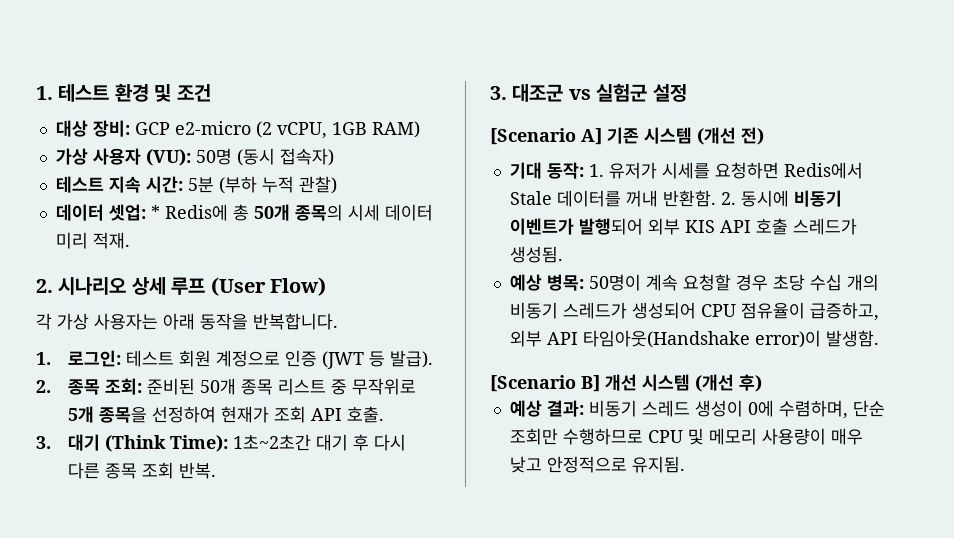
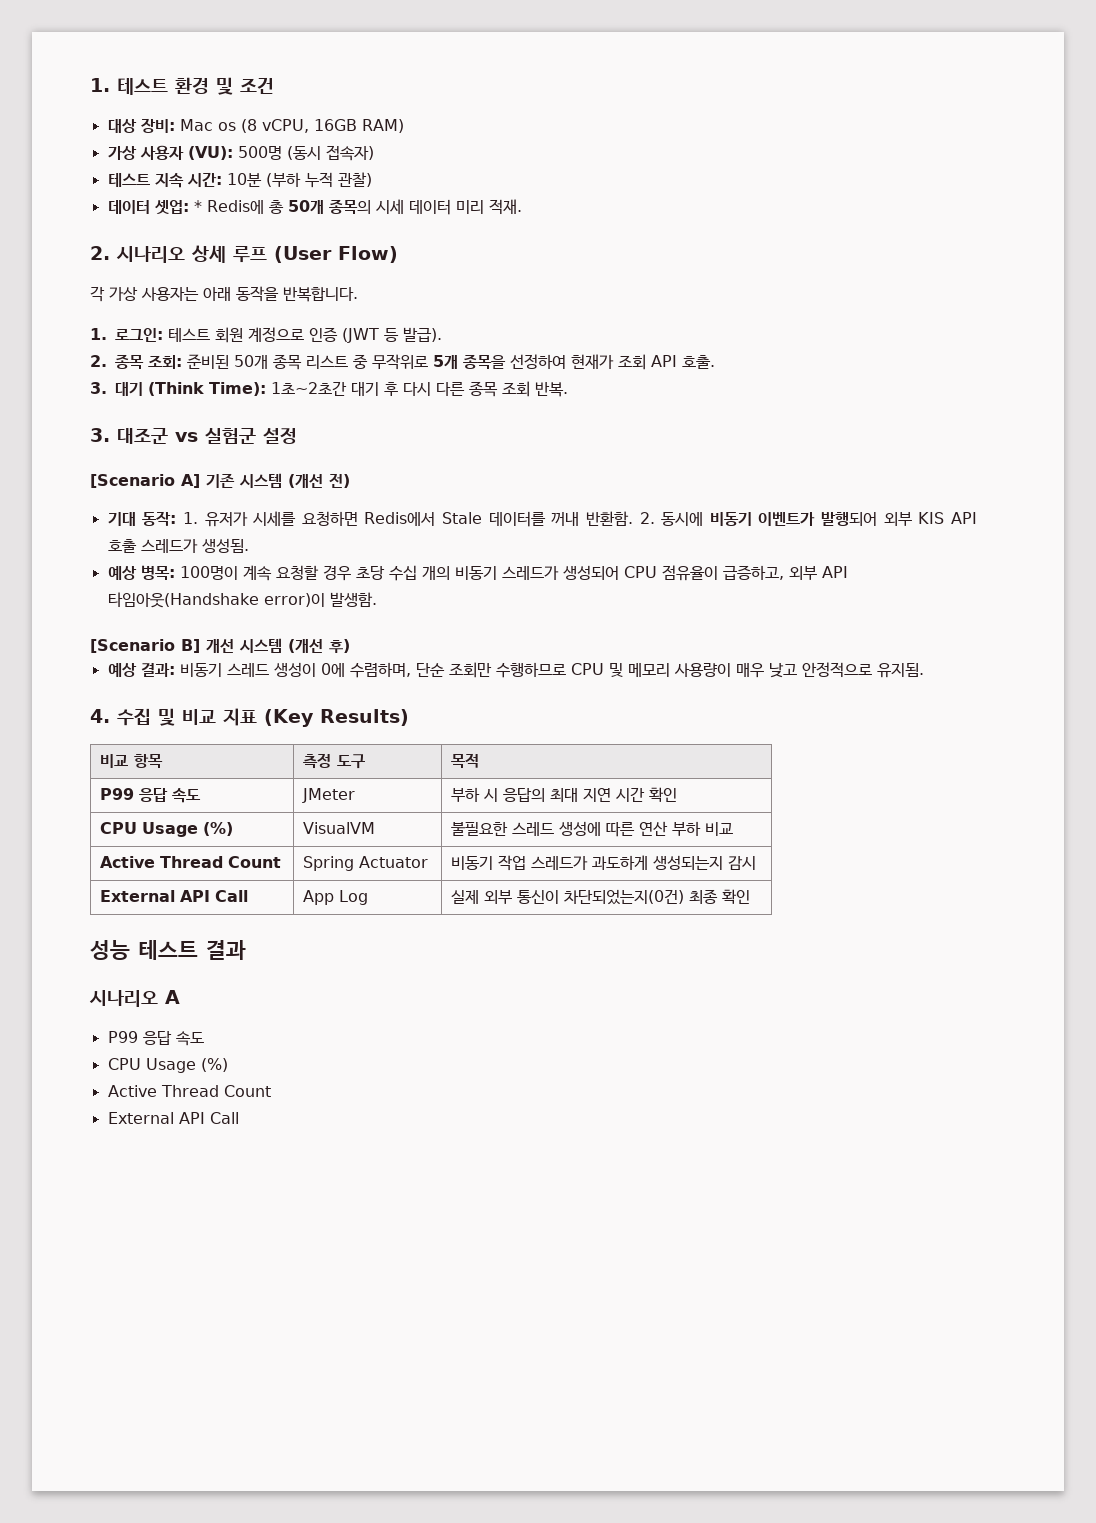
[134,121,367,139] GCP e2-micro (2 vCPU, 1GB -> [179,119,357,133] Mac os (8 vCPU, 16GB
[195,148,232,165] 50명 -> [237,146,282,160] 500명
[187,177,214,193] 5분 -> [226,173,262,187] 10분
[588,274,641,291] 50명이 -> [179,566,238,580] 100명이
(685, 464) none -> [90,708,409,727] [100,754,164,768] [303,753,366,769] [451,753,480,768] [100,788,202,803] [302,788,356,803] [451,787,678,802] [100,822,234,837] [303,822,376,834] [451,821,734,837] [100,856,282,868] [303,856,429,871] [451,855,757,871] [100,890,249,902] [303,890,369,905] [451,889,751,905] [90,940,246,960] [89,990,180,1007] [107,1031,204,1046] [107,1058,228,1073] [107,1085,271,1097] [107,1112,239,1124] // 4. 수집 및 비교 지표 (Key Results) // 비교 항목 | 측정 도구 | 목적 // P99 응답 속도 | JMeter | 부하 시 응답의 최대 지연 시간 확인 // CPU Usage (%) | VisualVM | 불필요한 스레드 생성에 따른 연산 부하 비교 // Active Thread Count | Spring Actuator | 비동기 작업 스레드가 과도하게 생성되는지 감시 // External API Call | App Log | 실제 외부 통신이 차단되었는지(0건) 최종 확인 // 성능 테스트 결과 // 시나리오 A // P99 응답 속도 // CPU Usage (%) // Active Thread Count // External API Call

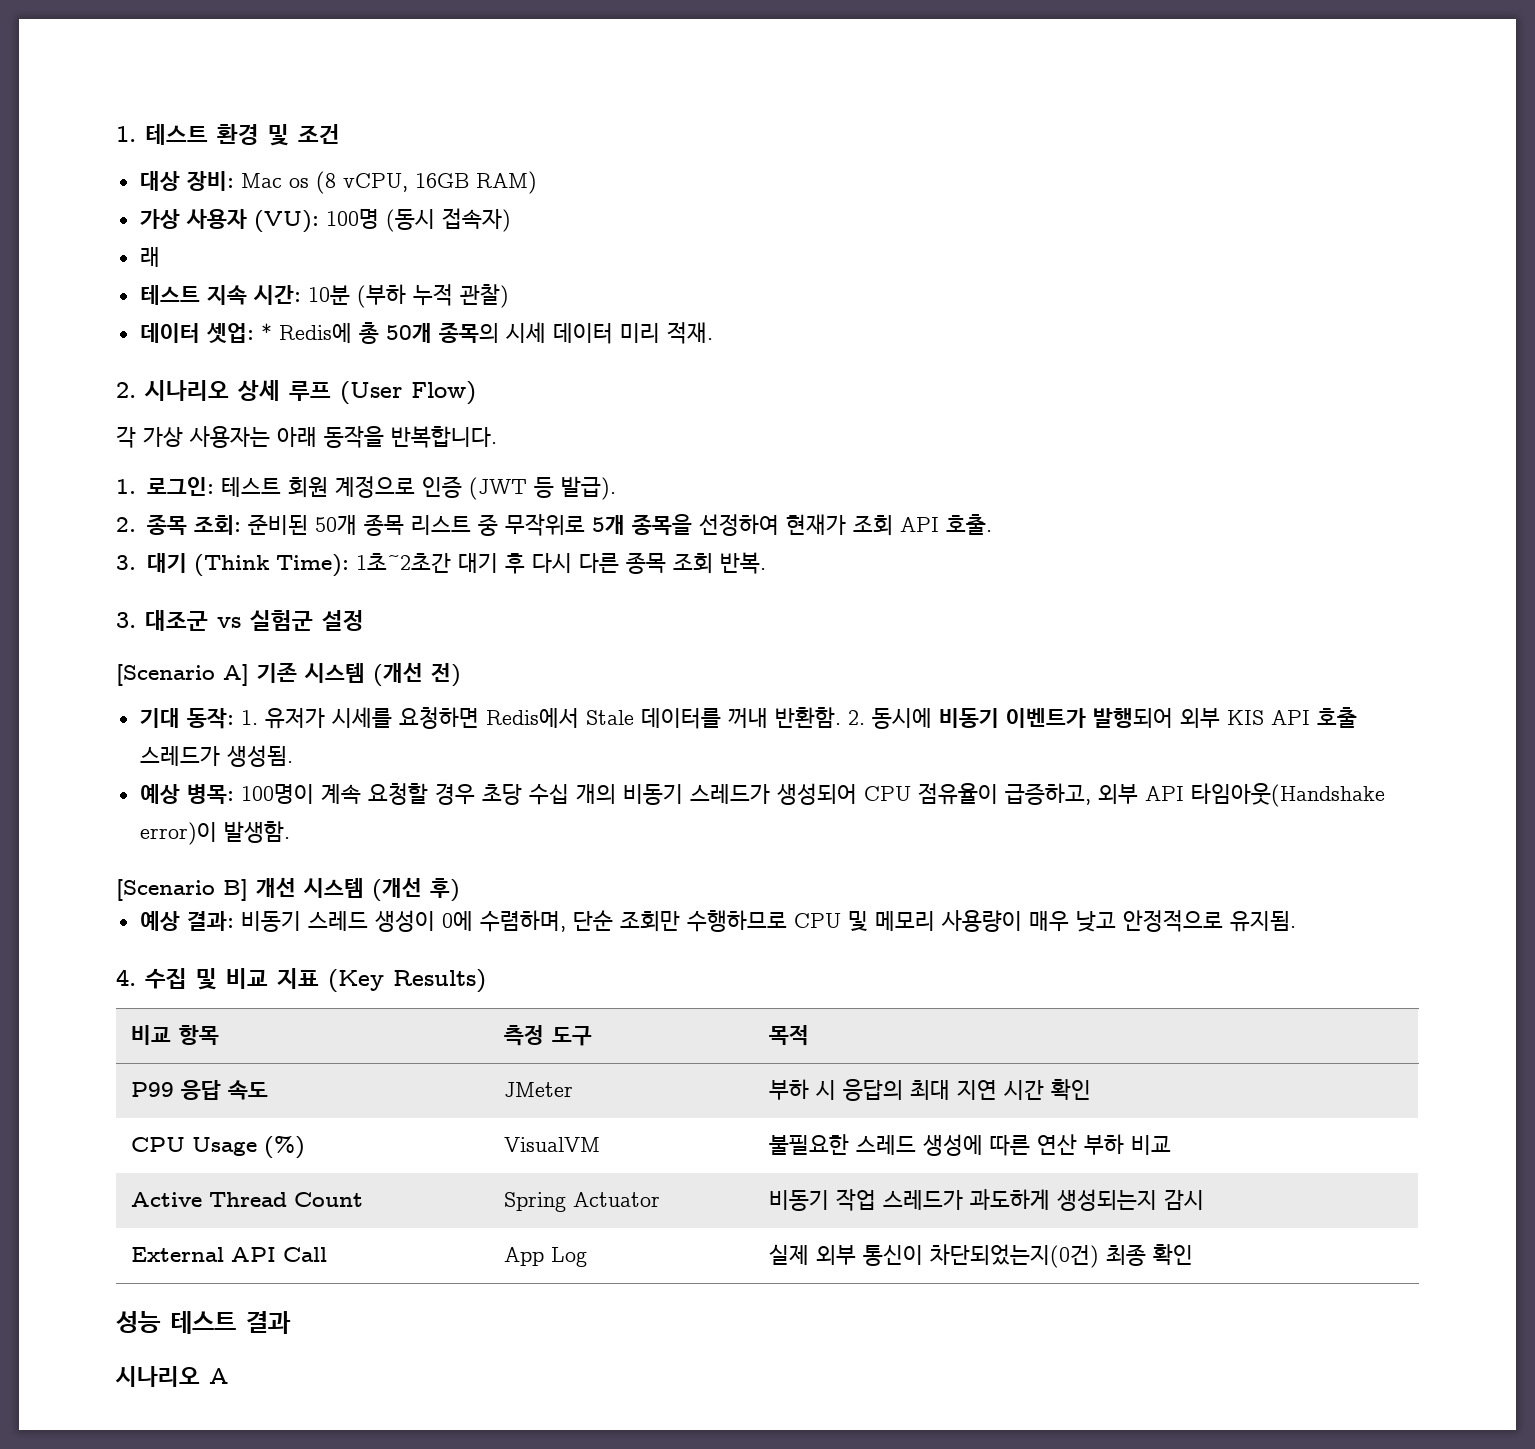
[237,146,282,160] 500명 -> [325,209,379,229] 100명
(374, 153) none -> [139,247,160,267] // 래
[107,1031,204,1046] [107,1058,228,1073] [107,1085,271,1097] [107,1112,239,1124] // P99 응답 속도 // CPU Usage (%) // Active Thread Count // External API Call -> (228, 1376) none

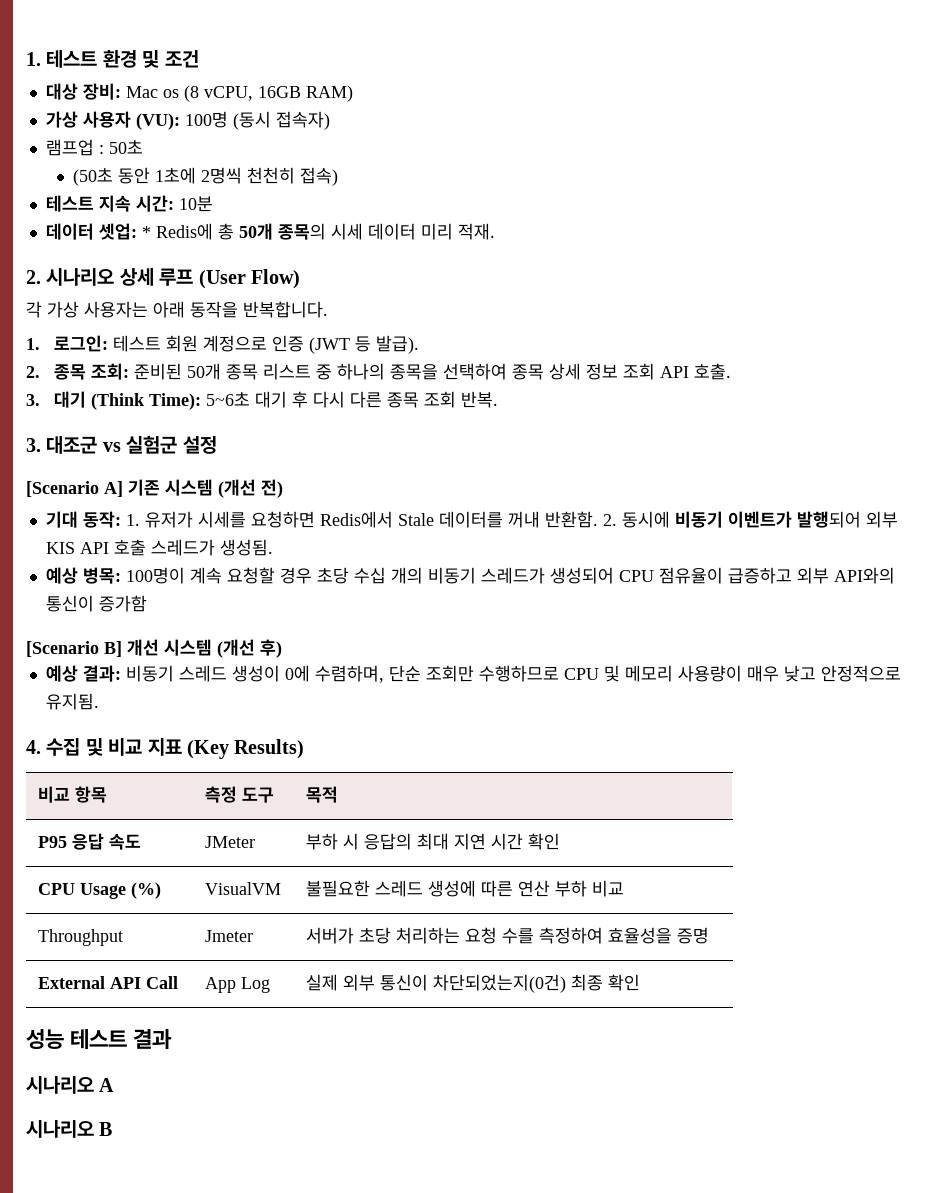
[139,247,160,267] 래 -> [45,139,143,156] [73,167,339,186] 램프업 : 50초 // (50초 동안 1초에 2명씩 천천히 접속)
[356,284,509,308] (부하 누적 관찰) -> (213, 204) none
[504,514,846,536] 무작위로 5개 종목을 선정하여 현재가 -> [336,363,618,380] 하나의 종목을 선택하여 종목 상세 정보
[355,553,451,573] 1초~2초간 -> [205,392,250,406] 5~6초
[1004,783,1385,807] [139,821,290,845] 급증하고, 외부 API 타임아웃(Handshake error)이 발생함. -> [727,567,895,584] [45,595,147,612] 급증하고 외부 API와의 통신이 증가함
[130,1082,174,1097] P99 -> [38,836,68,848] P95
[130,1192,363,1207] [503,1192,660,1212] [768,1189,1204,1211] Active Thread Count | Spring Actuator | 비동기 작업 스레드가 과도하게 생성되는지 감시 -> [38,929,124,946] [205,930,254,942] [306,927,710,944] Throughput | Jmeter | 서버가 초당 처리하는 요청 수를 측정하여 효율성을 증명
(228, 1376) none -> [26,1120,113,1138] // 시나리오 B

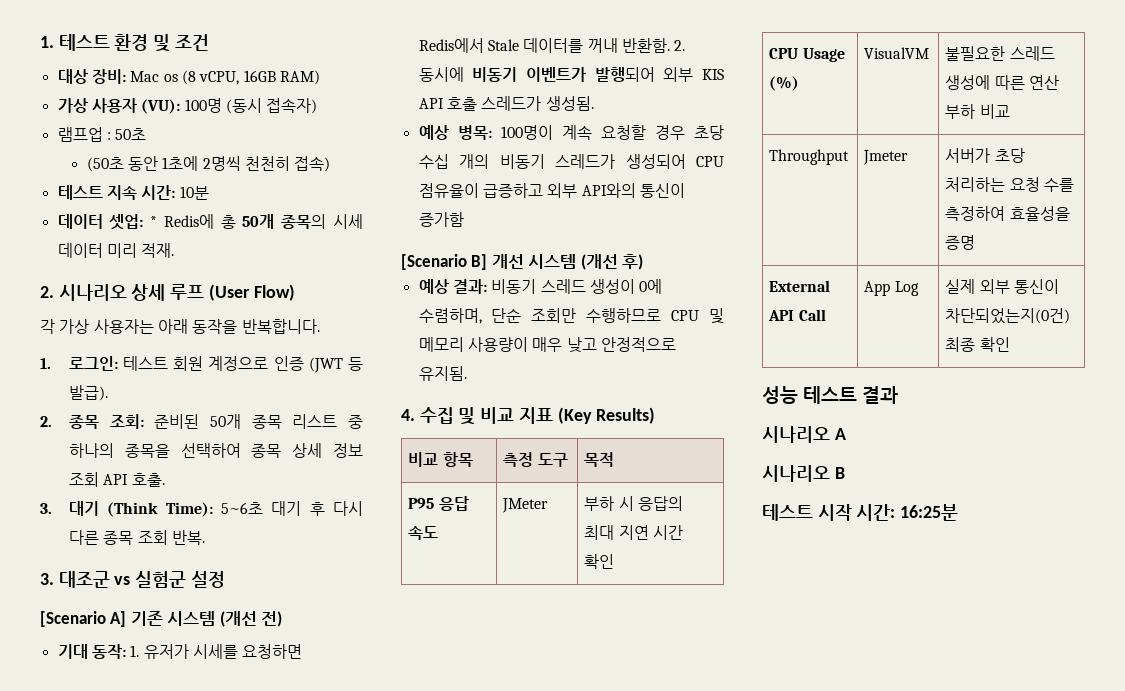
(113, 1129) none -> [762,504,959,521] // 테스트 시작 시간: 16:25분

